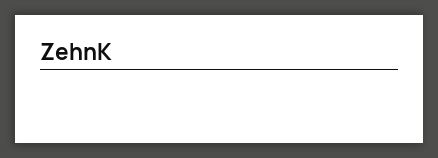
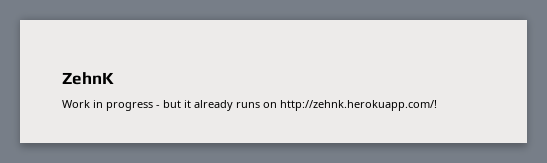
(112, 51) none -> [62,100,437,111] // Work in progress - but it already runs on http://zehnk.herokuapp.com/!

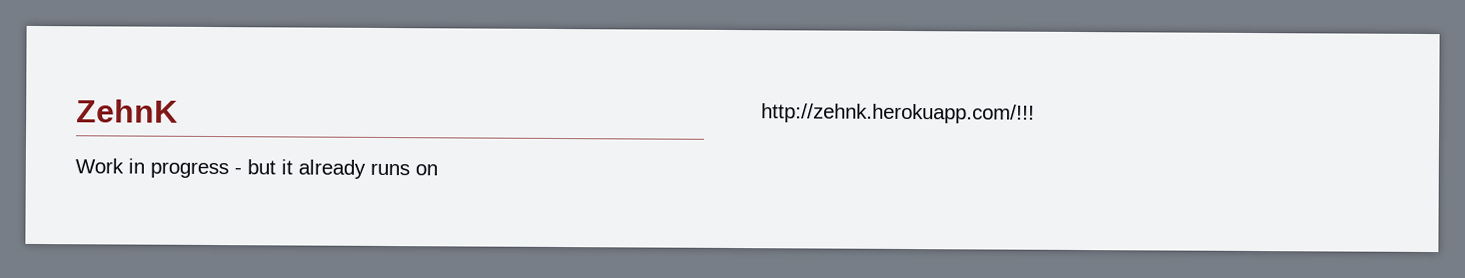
[280,100,437,111] http://zehnk.herokuapp.com/! -> [761,103,1035,124] http://zehnk.herokuapp.com/!!!

